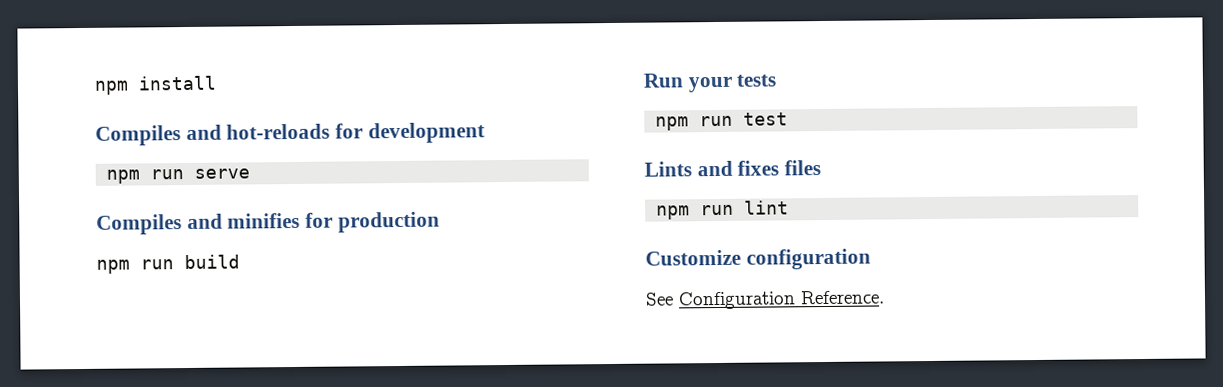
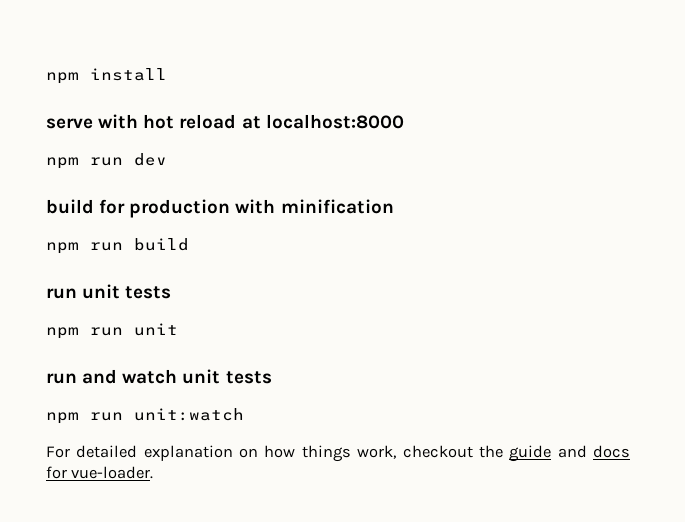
[95,122,485,146] [106,168,251,184] [96,212,301,235] Compiles and hot-reloads for development // npm run serve // Compiles and minifies -> [46,114,404,129] [46,153,167,169] [46,199,94,214] serve with hot reload at localhost:8000 // npm run dev // build
(440, 222) none -> [235,199,394,214] with minification
[643,73,777,93] [655,112,789,131] [644,160,822,177] [656,200,790,220] [645,248,871,270] [645,290,885,310] Run your tests // npm run test // Lints and fixes files // npm run lint // Customize configuration // See Configuration Reference. -> [46,284,172,299] [46,323,178,339] [46,369,272,384] [46,408,244,424] [46,445,631,462] [46,466,154,479] run unit tests // npm run unit // run and watch unit tests // npm run unit:watch // For detailed explanation on how things work, checkout the guide and docs for vue-loader.

